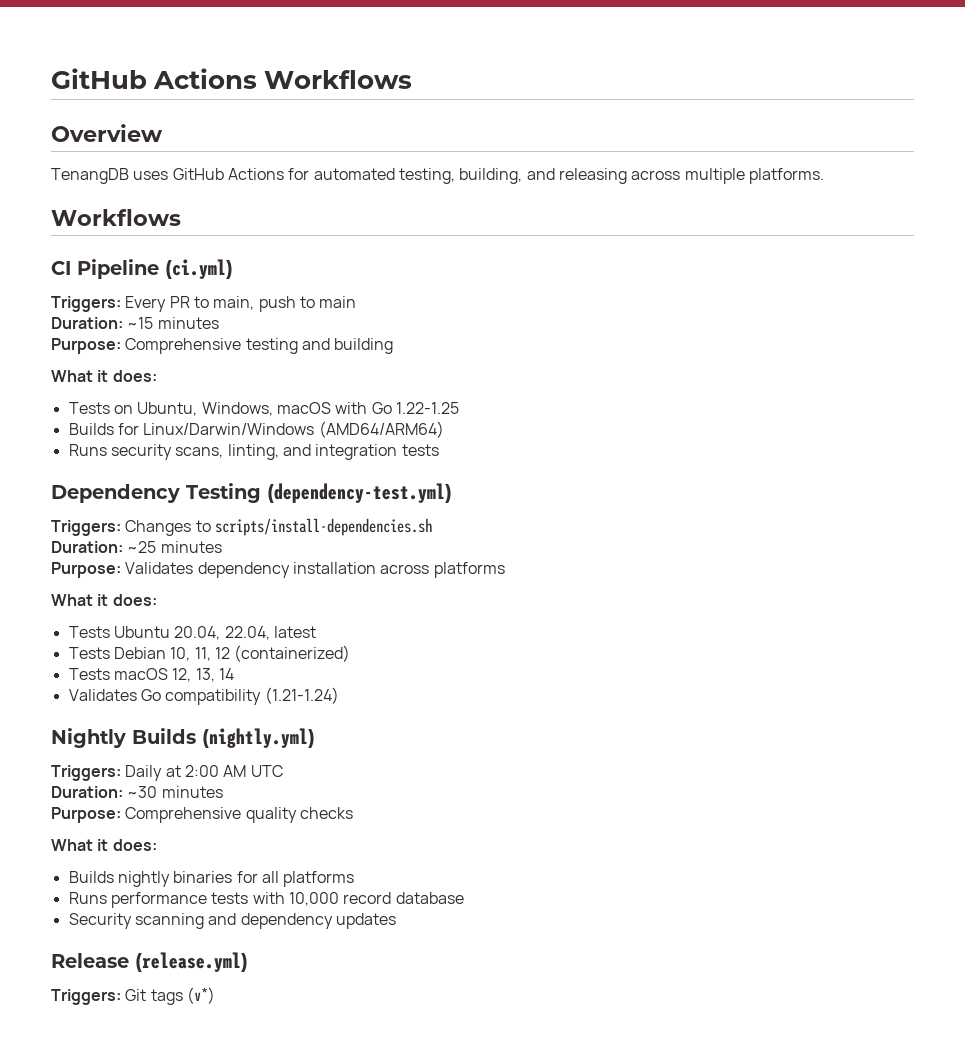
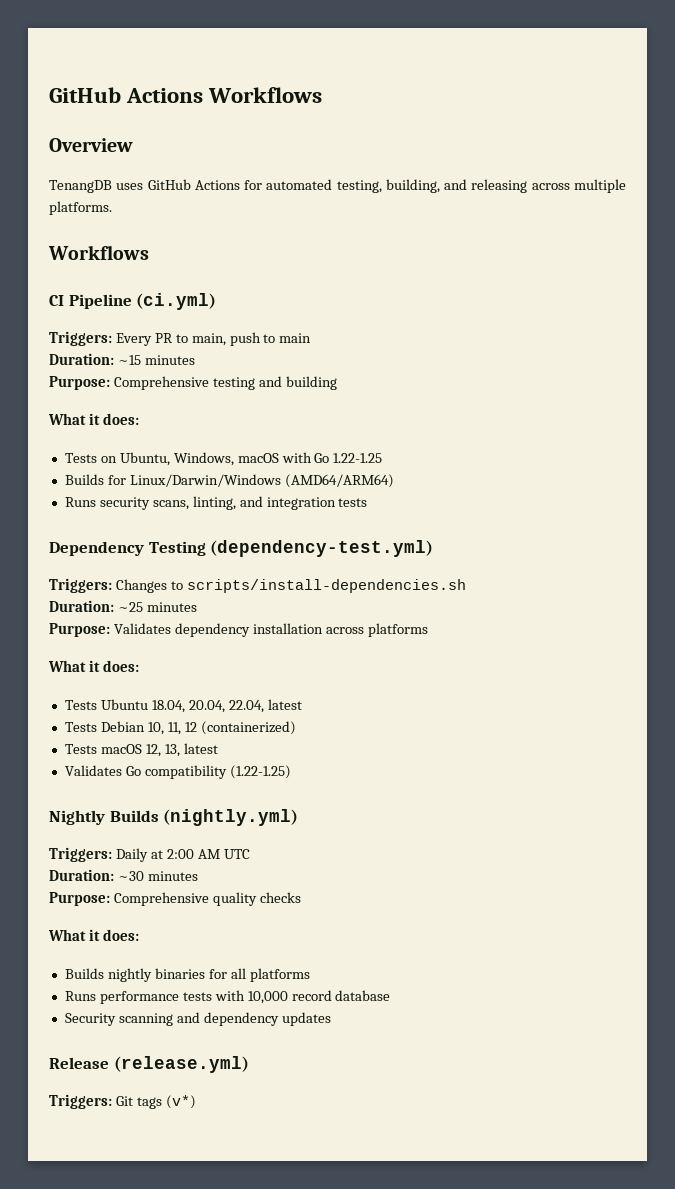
(170, 632) none -> [151,700,185,713] 18.04,
[218,668,234,680] 14 -> [183,743,218,754] latest
[264,687,339,704] (1.21-1.24) -> [229,765,291,779] (1.22-1.25)

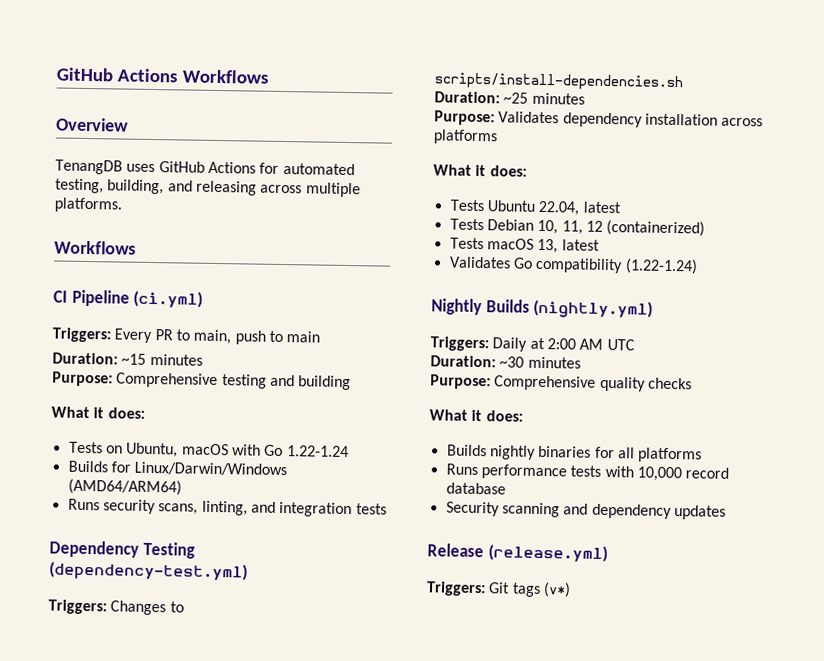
[173,452,234,466] Windows, -> (179, 450) none
[333,453,383,463] 1.22-1.25 -> [286,445,349,458] 1.22-1.24
[151,700,225,713] 18.04, 20.04, -> (536, 206) none
[145,744,161,757] 12, -> (534, 244) none
[229,765,291,779] (1.22-1.25) -> [624,258,698,275] (1.22-1.24)

